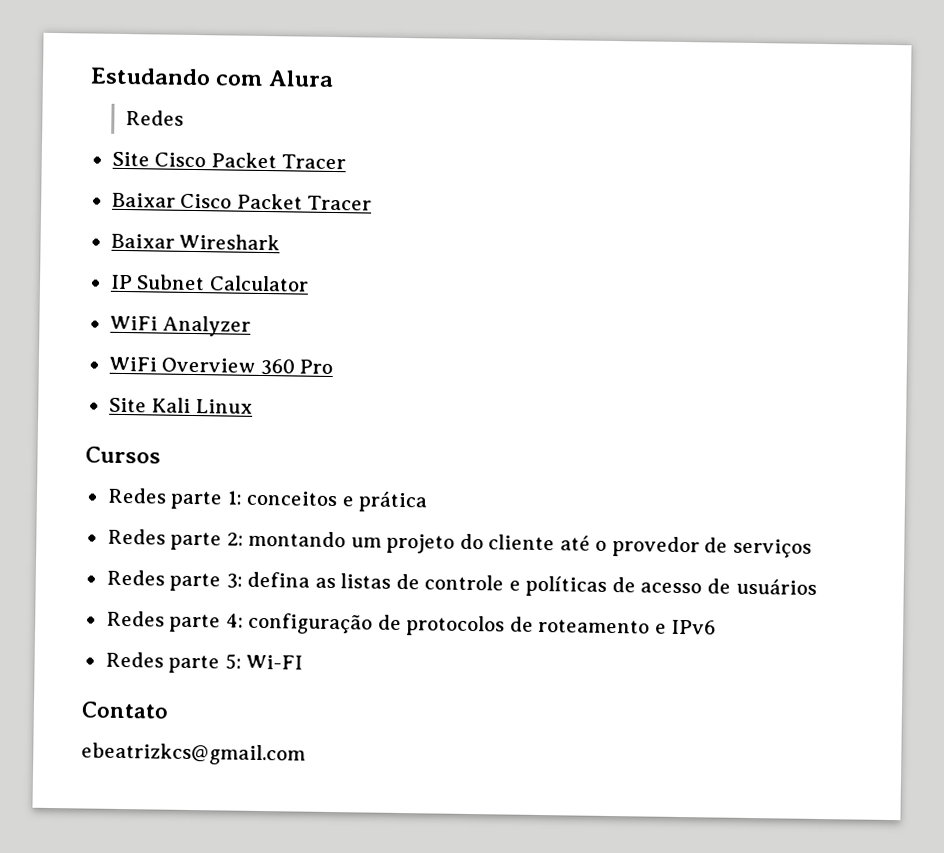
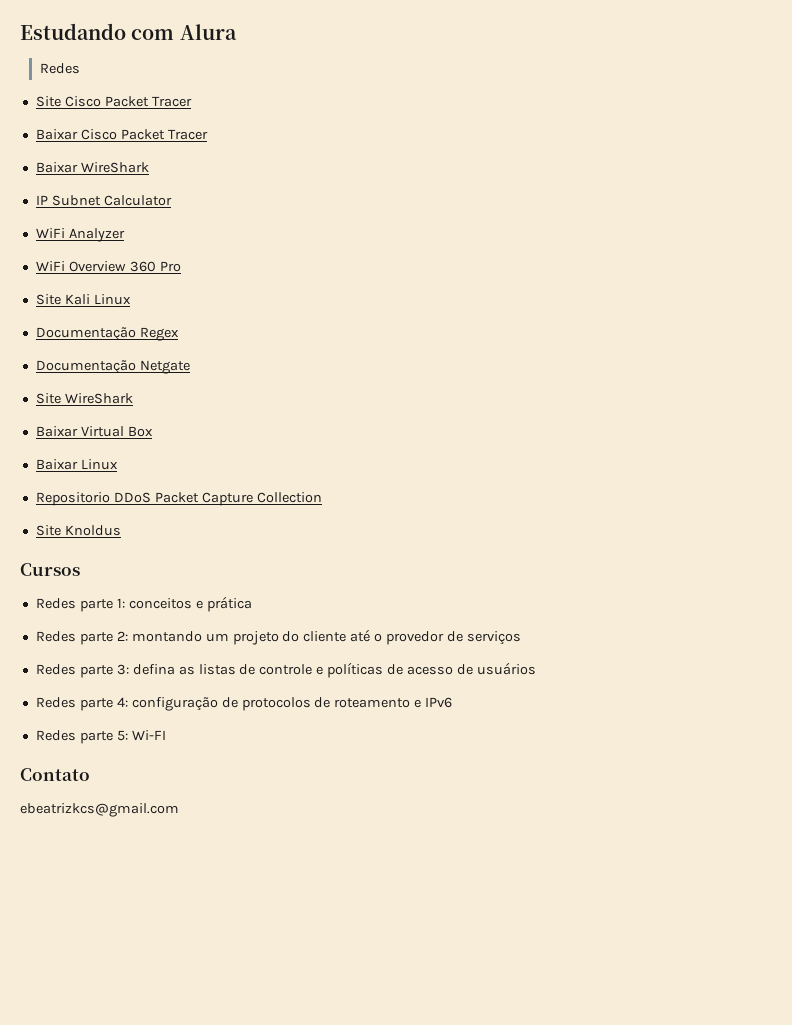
[179,233,281,251] Wireshark -> [80,162,149,173] WireShark
(253, 406) none -> [35,327,179,341] [35,360,190,374] [35,393,133,404] [35,426,153,437] [35,459,118,470] [35,492,322,506] [35,525,121,536] // Documentação Regex // Documentação Netgate // Site WireShark // Baixar Virtual Box // Baixar Linux // Repositorio DDoS Packet Capture Collection // Site Knoldus

